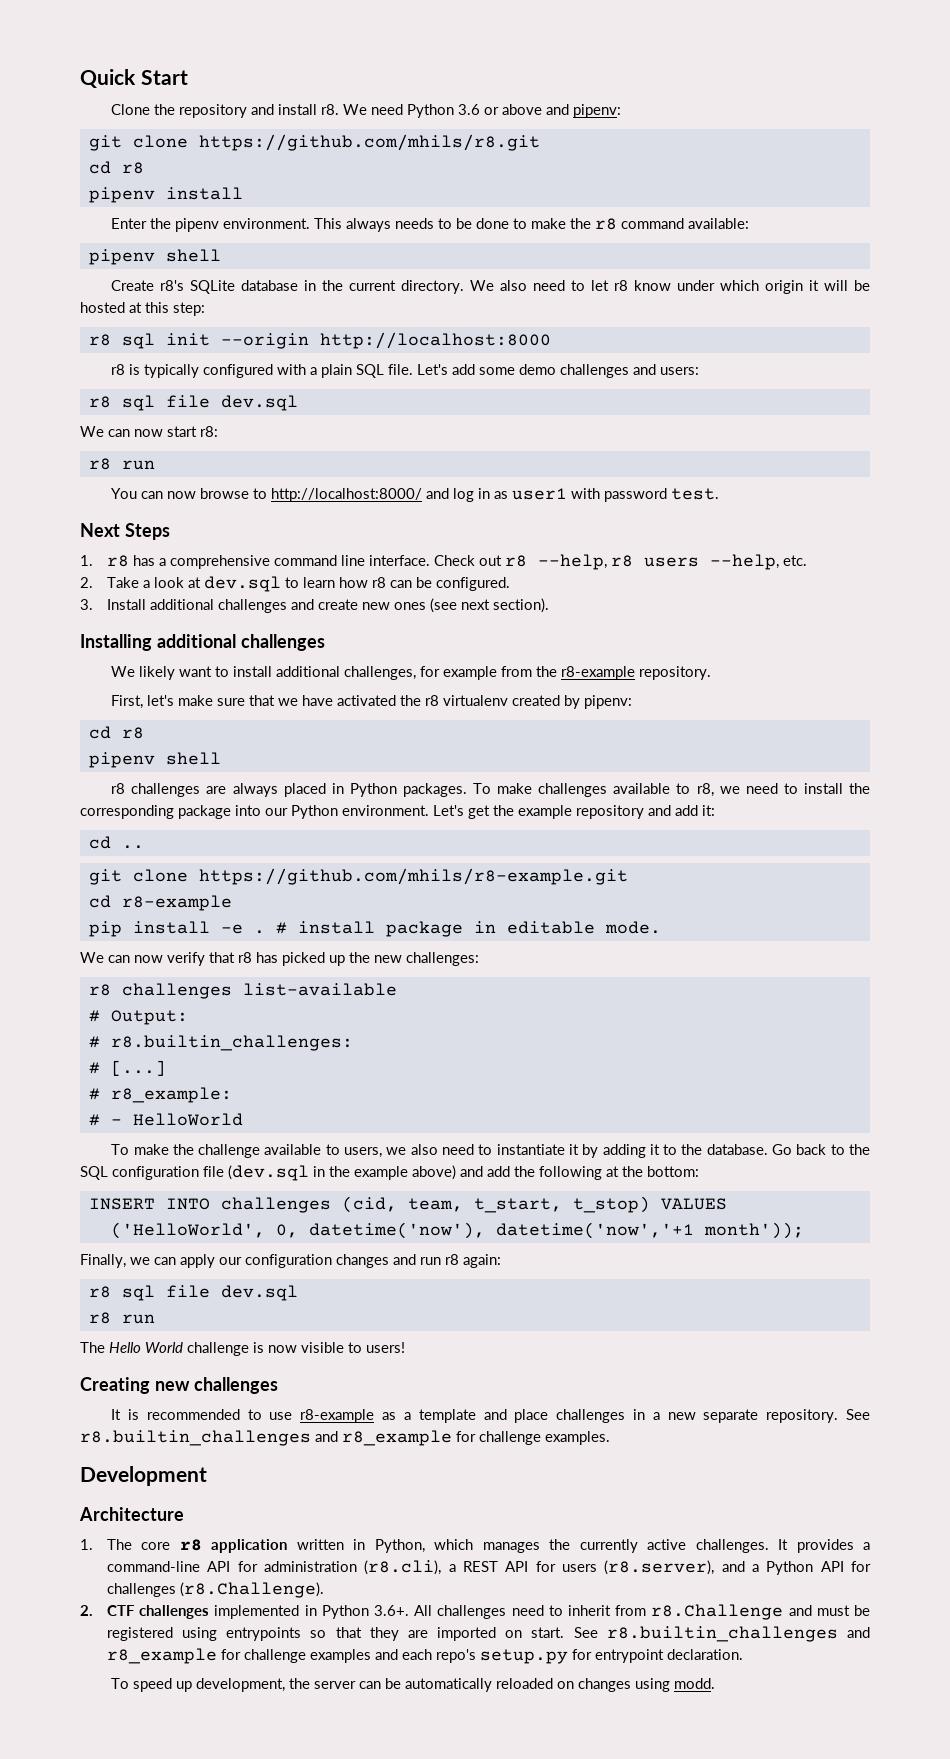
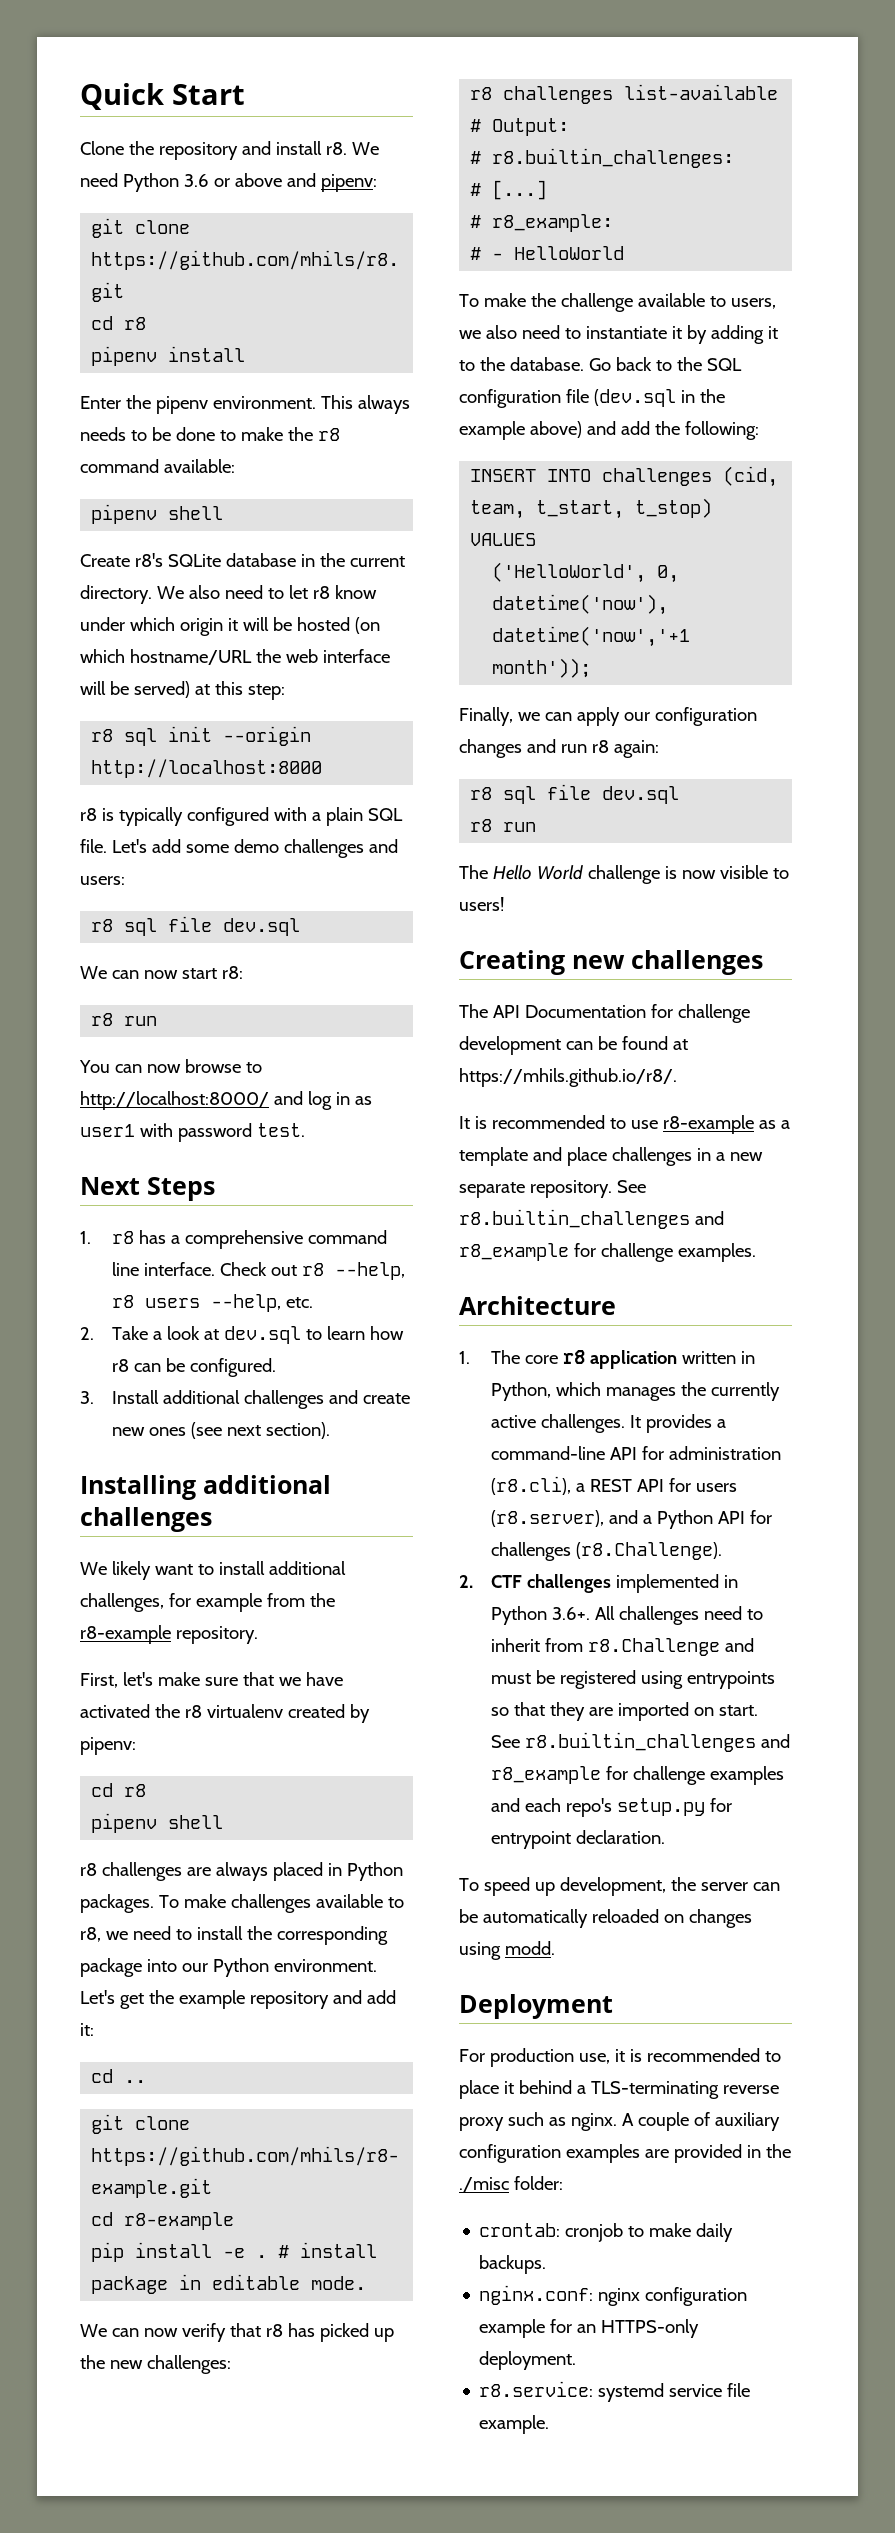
(125, 307) none -> [354,617,380,634] [80,649,390,665] [80,681,190,698] (on which hostname/URL the web interface will be served)
[539,1166,699,1180] following at the bottom: -> [684,421,759,440] following:
(278, 1385) none -> [459,1004,750,1023] [459,1036,688,1055] [459,1068,677,1087] // The API Documentation for challenge development can be found at https://mhils.github.io/r8/.
[80,1466,207,1486] // Development -> (756, 1252) none
(716, 1683) none -> [459,1994,613,2019] [459,2048,781,2067] [459,2080,779,2099] [459,2112,780,2131] [459,2144,791,2163] [459,2176,563,2192] [479,2223,734,2242] [479,2255,547,2274] [479,2285,748,2306] [479,2319,700,2338] [479,2351,577,2370] [479,2381,751,2402] [479,2415,550,2434] // Deployment // For production use, it is recommended to place it behind a TLS-terminating reverse proxy such as nginx. A couple of auxiliary configuration examples are provided in the ./misc folder: // crontab: cronjob to make daily backups. // nginx.conf: nginx configuration example for an HTTPS-only deployment. // r8.service: systemd service file example.

